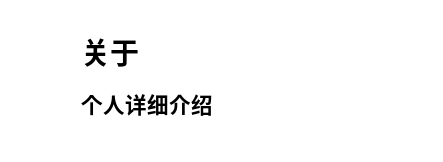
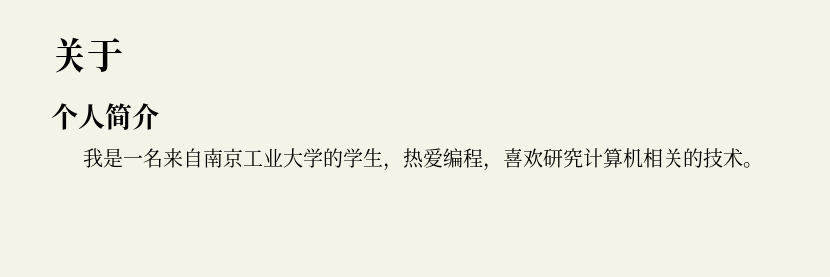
[125,94,169,116] 详细 -> [105,103,132,130] 简
[191,94,213,116] 绍 -> [82,148,763,171] // 我是一名来自南京工业大学的学生，热爱编程，喜欢研究计算机相关的技术。

